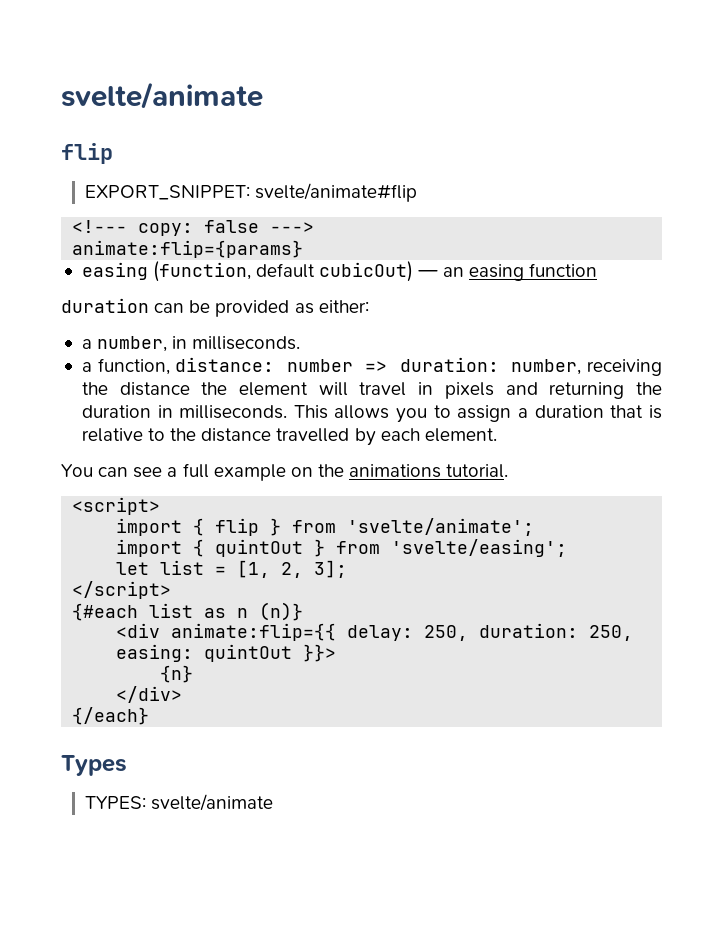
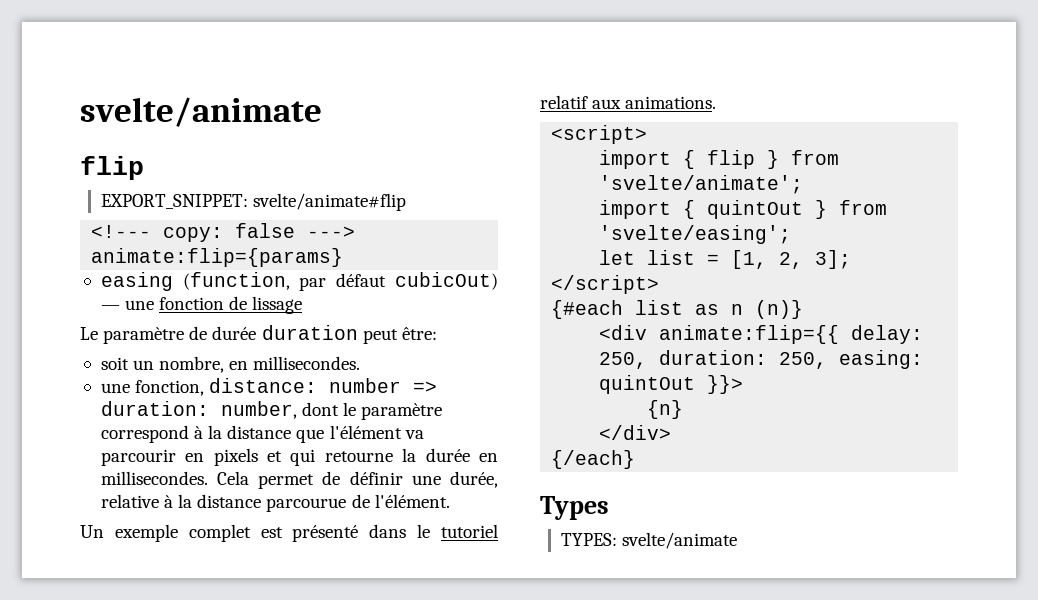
[256,261,597,282] [61,298,369,317] [81,336,301,352] [81,358,170,375] default cubicOut) — an easing function // duration can be provided as either: // a number, in milliseconds. // a function, -> [299,272,499,291] [100,296,303,314] [80,325,437,344] [100,356,361,373] [100,380,205,396] par défaut cubicOut) — une fonction de lissage // Le paramètre de durée duration peut être: // soit un nombre, en millisecondes. // une fonction,
[587,359,662,376] [81,382,663,399] [81,405,662,423] [81,428,497,446] [61,463,509,481] receiving the distance the element will travel in pixels and returning the duration in milliseconds. This allows you to assign a duration that is relative to the distance travelled by each element. // You can see a full example on the animations tutorial. -> [302,402,443,420] [100,425,424,443] [100,448,498,466] [100,471,499,489] [100,494,450,512] [80,524,499,542] [540,95,717,109] dont le paramètre correspond à la distance que l'élément va parcourir en pixels et qui retourne la durée en millisecondes. Cela permet de définir une durée, relative à la distance parcourue de l'élément. // Un exemple complet est présenté dans le tutoriel relatif aux animations.

